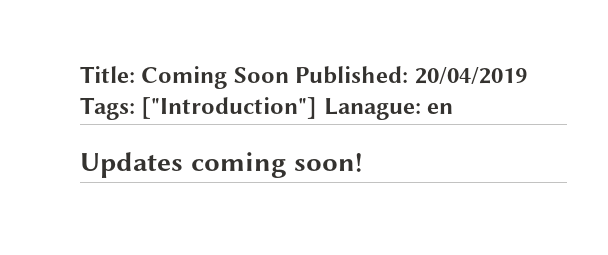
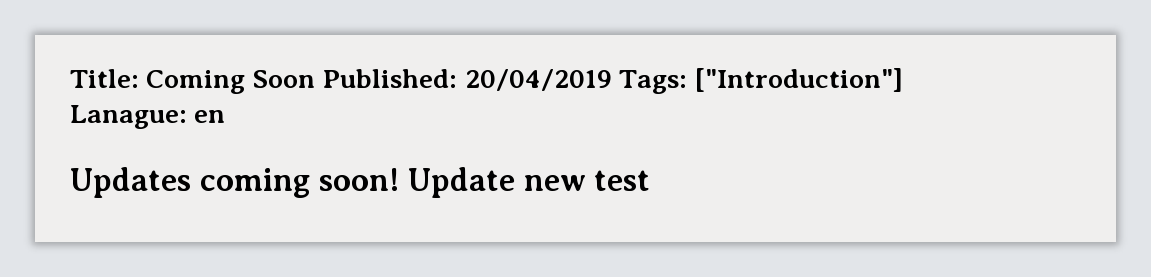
(364, 162) none -> [407,167,651,198] Update new test

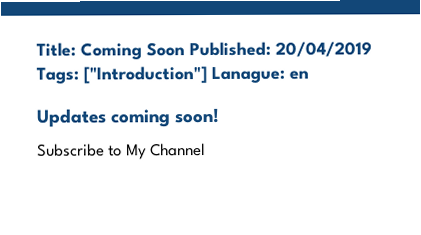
[407,167,651,198] Update new test -> [37,143,206,160] // Subscribe to My Channel

